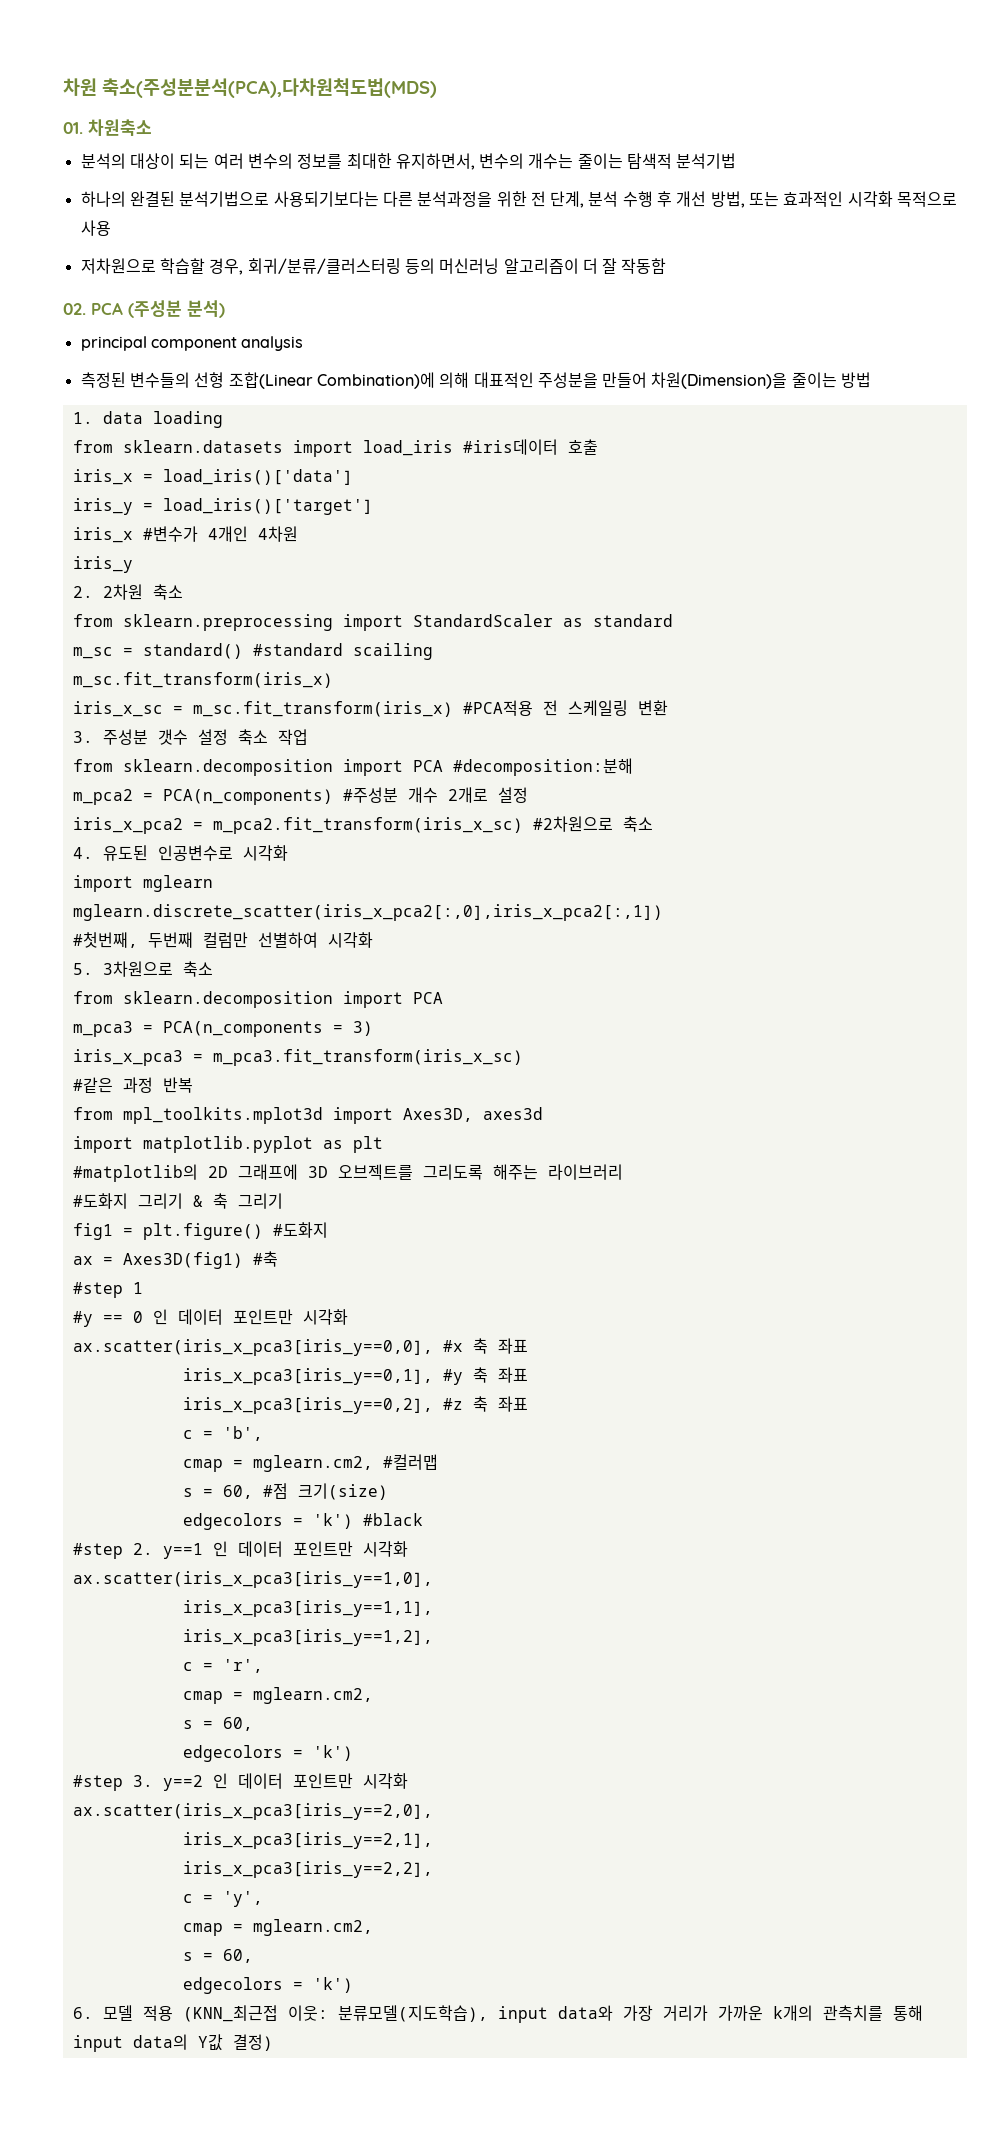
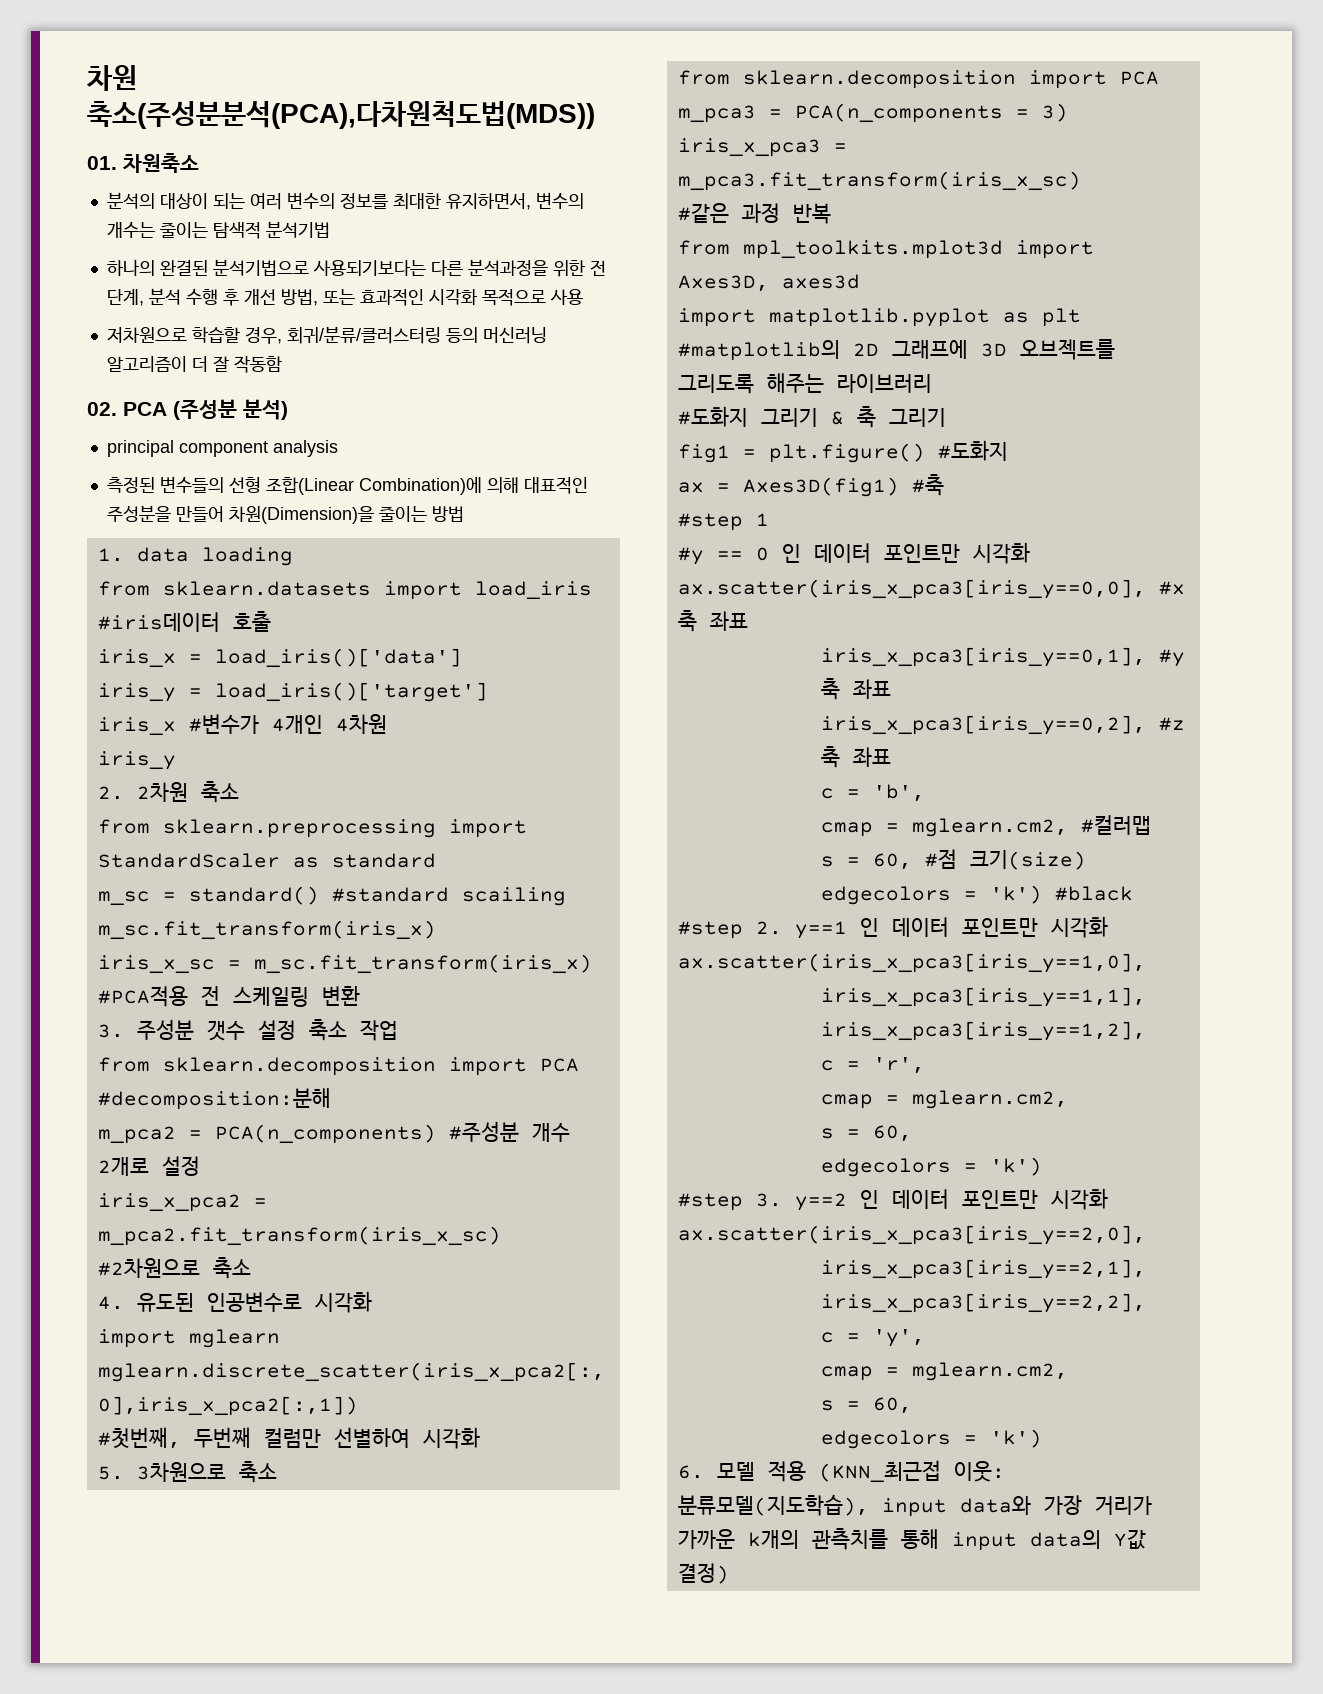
[102,78,437,98] 축소(주성분분석(PCA),다차원척도법(MDS) -> [87,101,595,129] 축소(주성분분석(PCA),다차원척도법(MDS))

